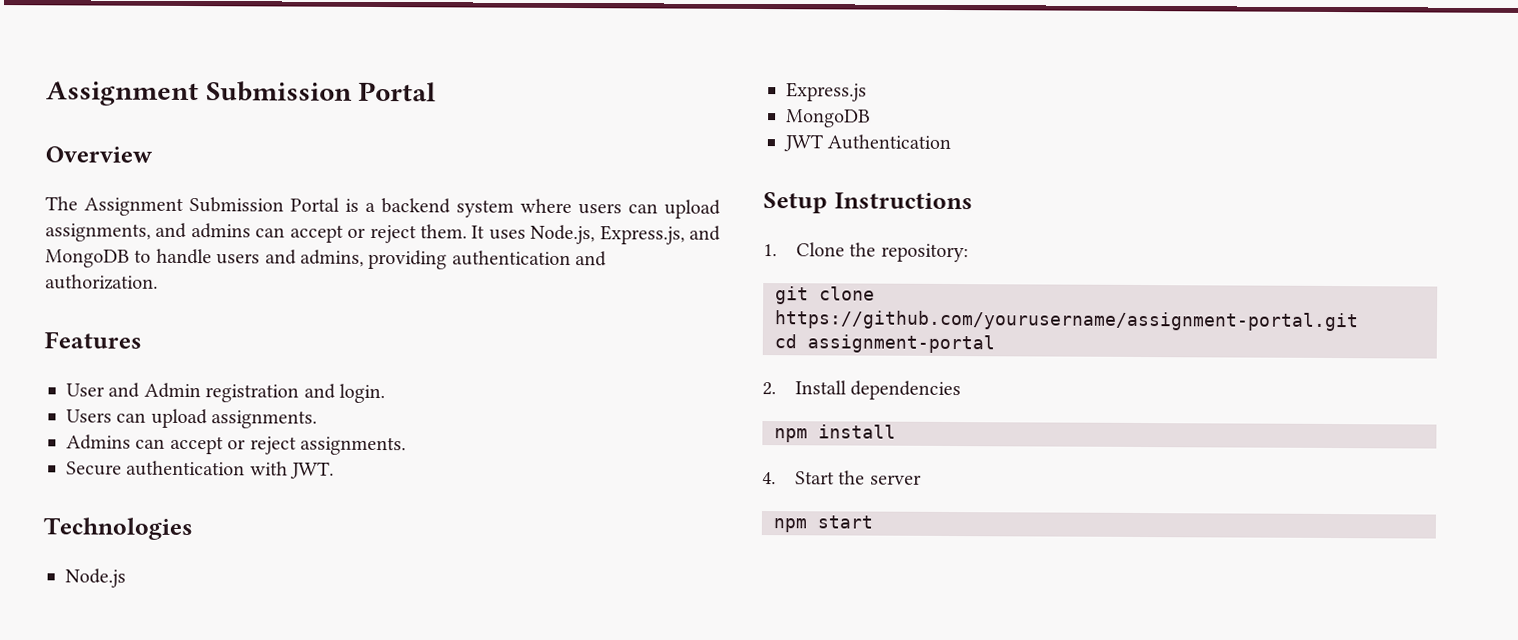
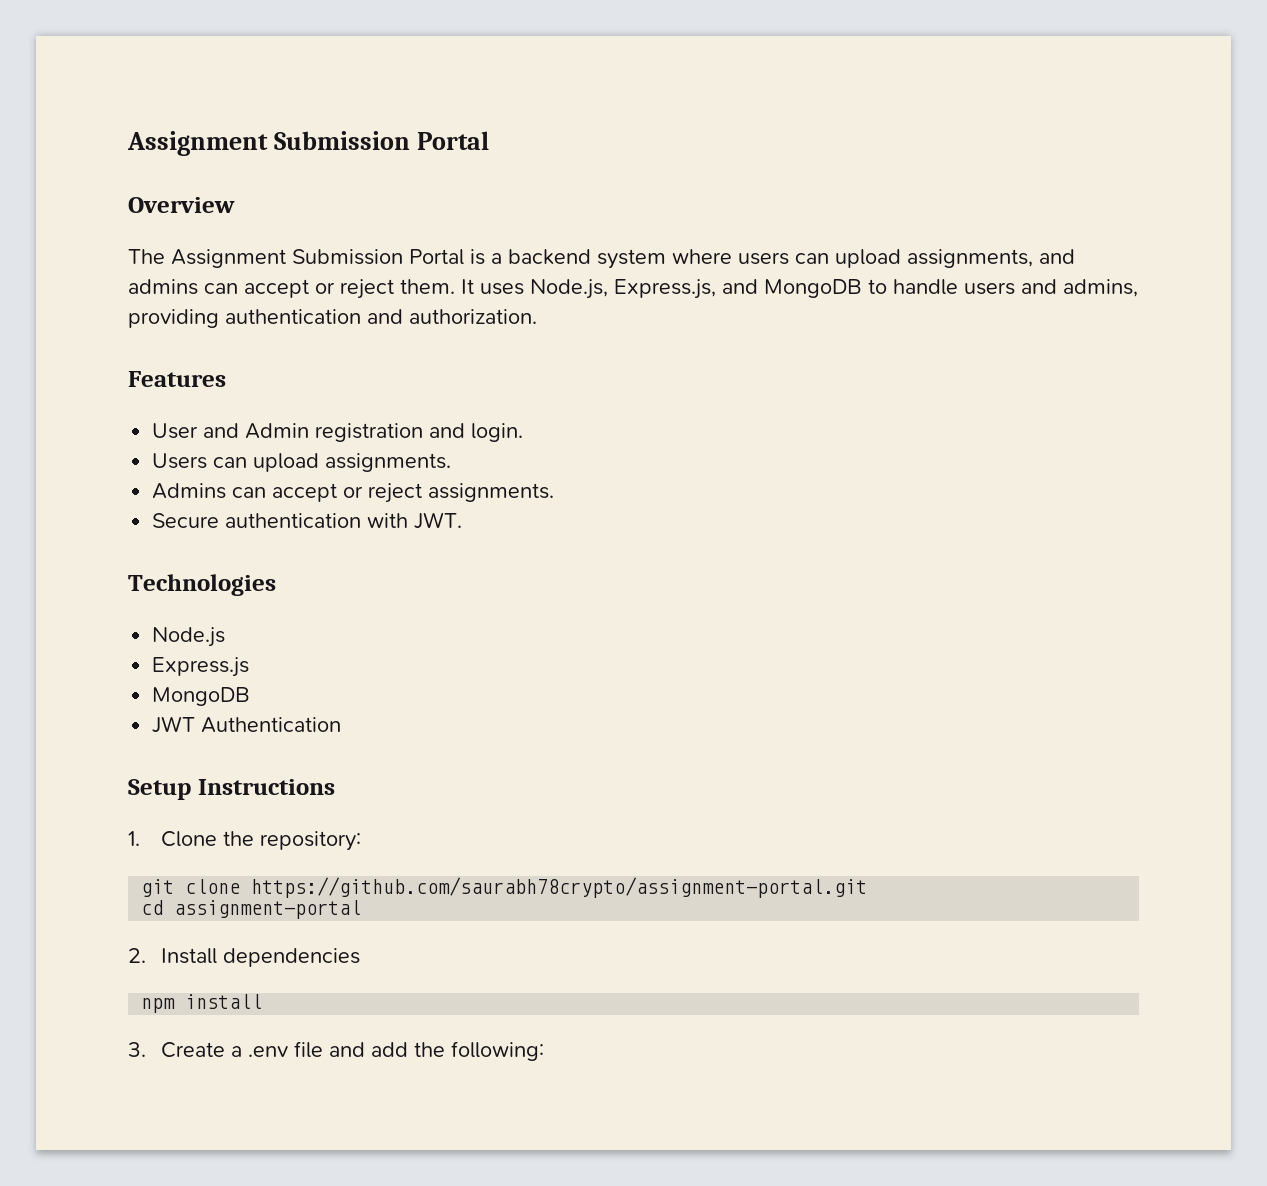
[774,310,1359,332] https://github.com/yourusername/assignment-portal.git -> [251,877,868,898] https://github.com/saurabh78crypto/assignment-portal.git
[762,470,922,485] [773,515,873,533] 4. Start the server // npm start -> [128,1041,545,1061] 3. Create a .env file and add the following:

